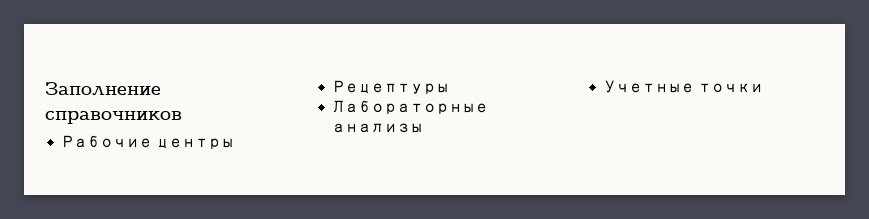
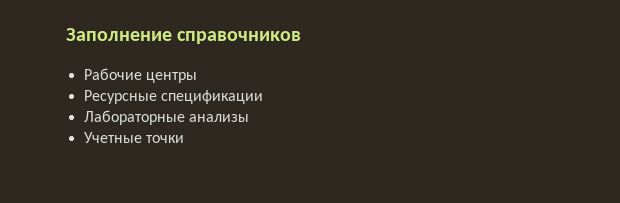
[331,80,449,94] Рецептуры -> [83,90,263,104] Ресурсные спецификации

